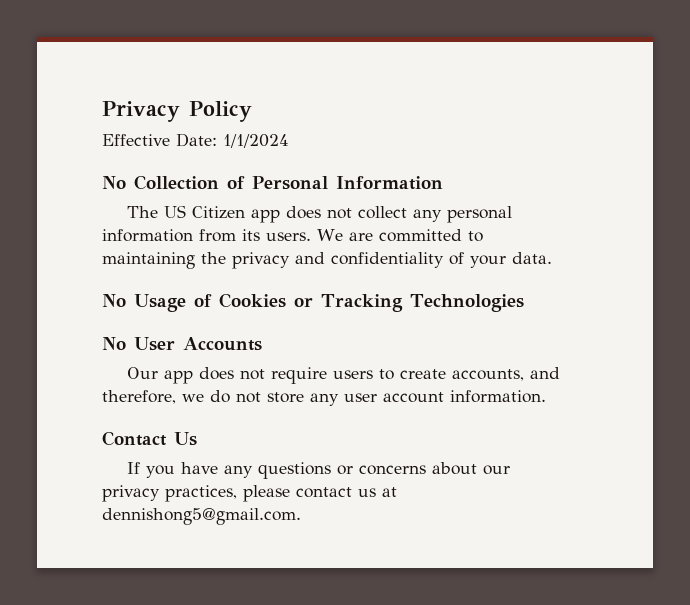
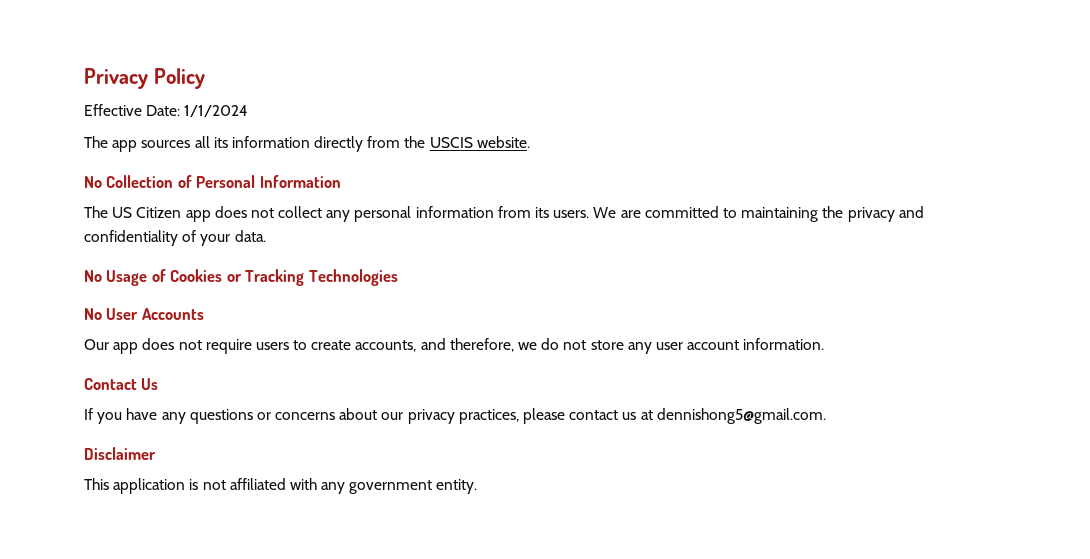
(289, 141) none -> [84,136,530,152] // The app sources all its information directly from the USCIS website.
(301, 516) none -> [84,447,156,460] [84,478,478,494] // Disclaimer // This application is not affiliated with any government entity.

